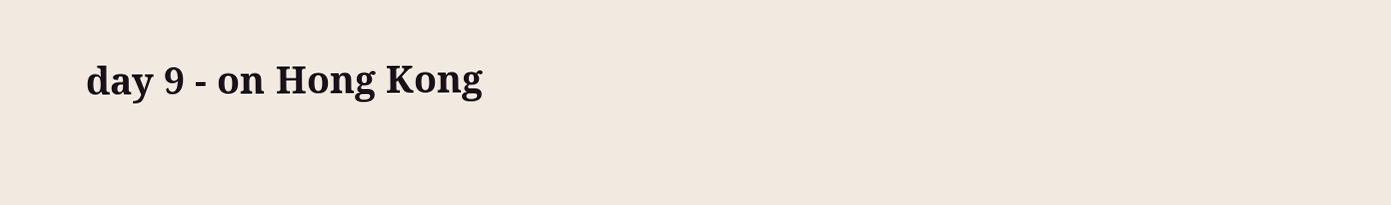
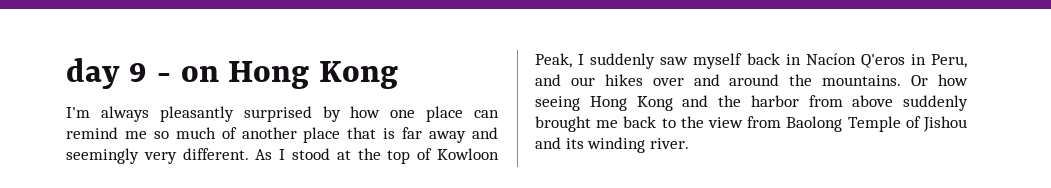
(483, 83) none -> [66,106,499,122] [66,127,499,143] [66,148,499,164] [535,53,967,69] [535,74,968,86] [535,95,968,111] [535,116,967,132] [535,137,689,153] // I'm always pleasantly surprised by how one place can remind me so much of another place that is far away and seemingly very different. As I stood at the top of Kowloon Peak, I suddenly saw myself back in Nacíon Q'eros in Peru, and our hikes over and around the mountains. Or how seeing Hong Kong and the harbor from above suddenly brought me back to the view from Baolong Temple of Jishou and its winding river.

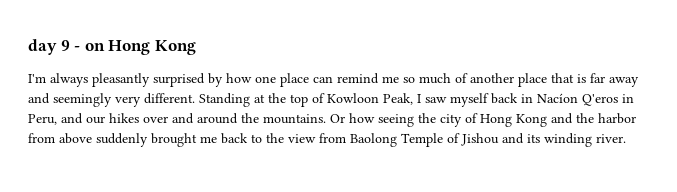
[255,148,330,160] As I stood -> [199,93,250,107] Standing
[590,53,656,69] suddenly -> (421, 98) none
(580, 103) none -> [418,113,478,127] the city of

